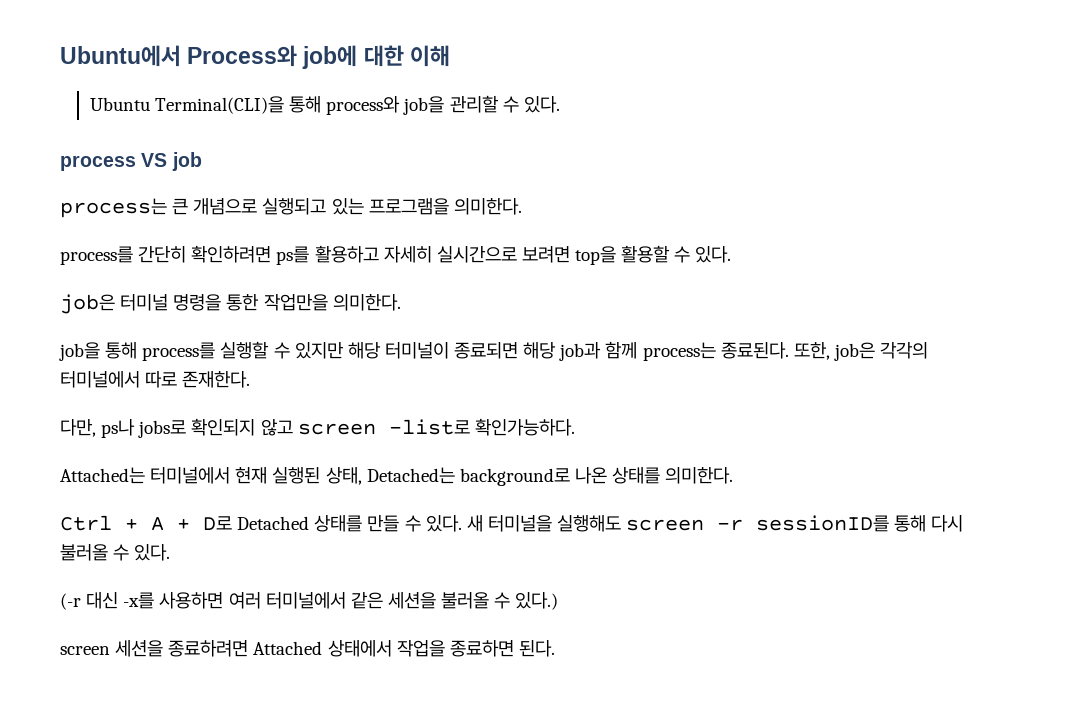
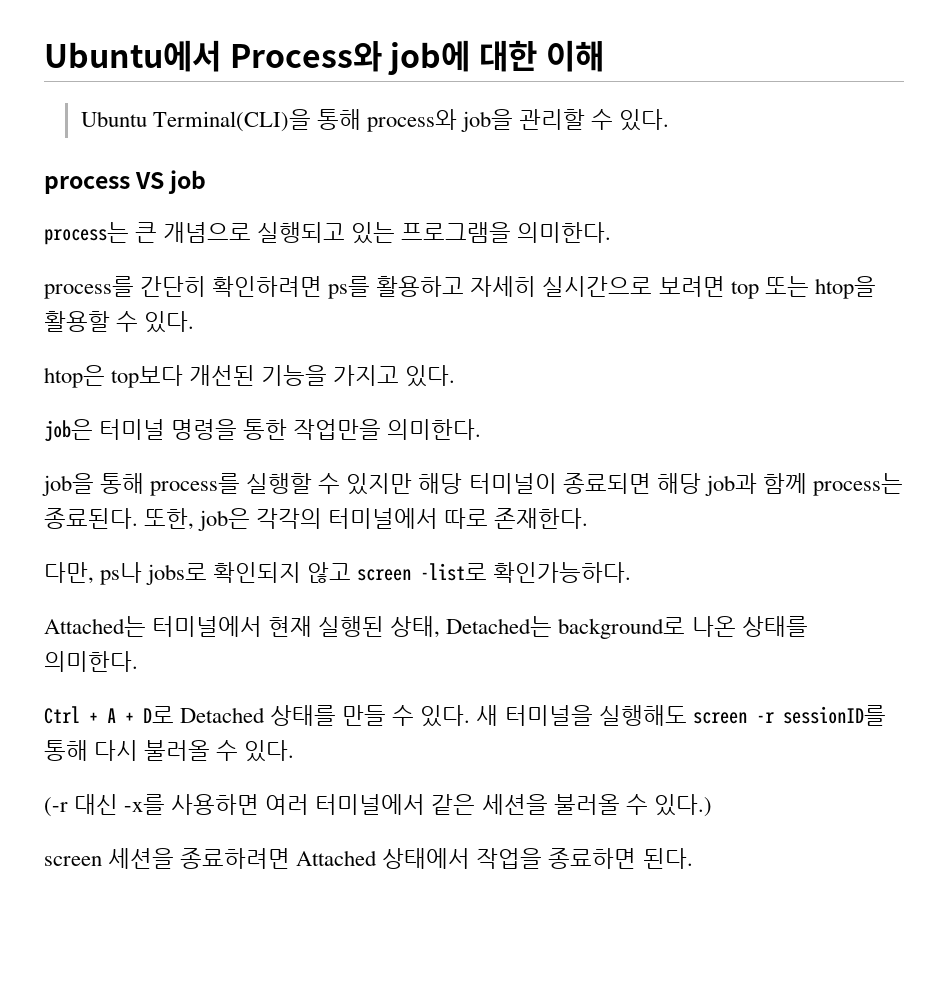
[575,246,617,265] top을 -> [730,276,876,299] top 또는 htop을
(732, 254) none -> [44,365,456,388] // htop은 top보다 개선된 기능을 가지고 있다.

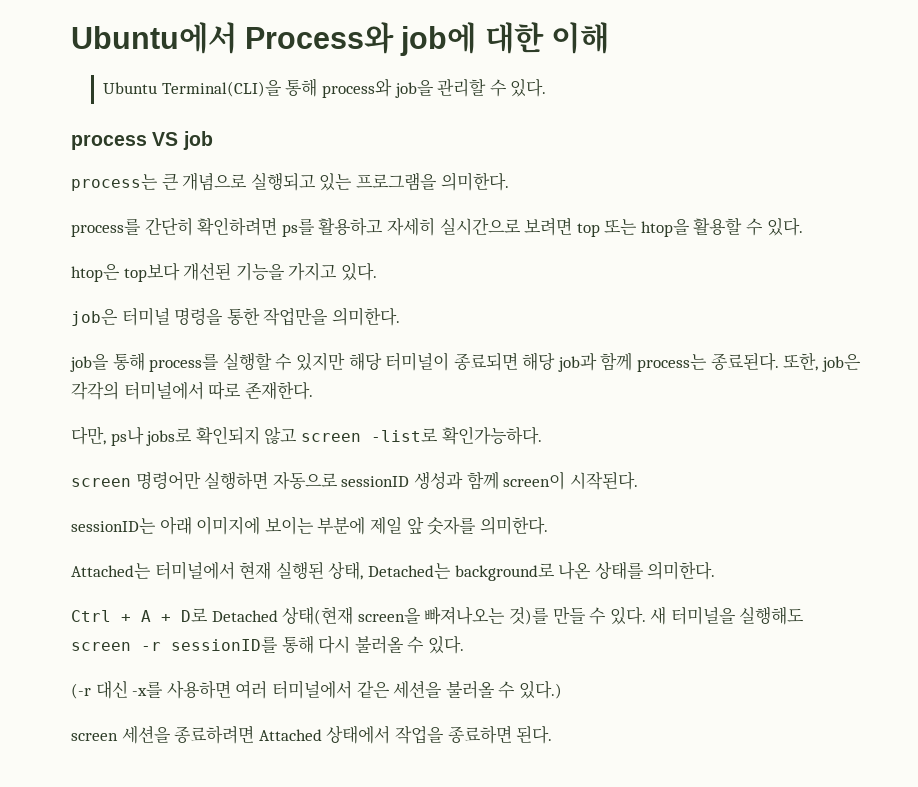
(632, 572) none -> [71,471,638,490] [71,516,548,535] // screen 명령어만 실행하면 자동으로 sessionID 생성과 함께 screen이 시작된다. // sessionID는 아래 이미지에 보이는 부분에 제일 앞 숫자를 의미한다.
[270,705,337,726] 상태를 -> [282,606,549,625] 상태(현재 screen을 빠져나오는 것)를

